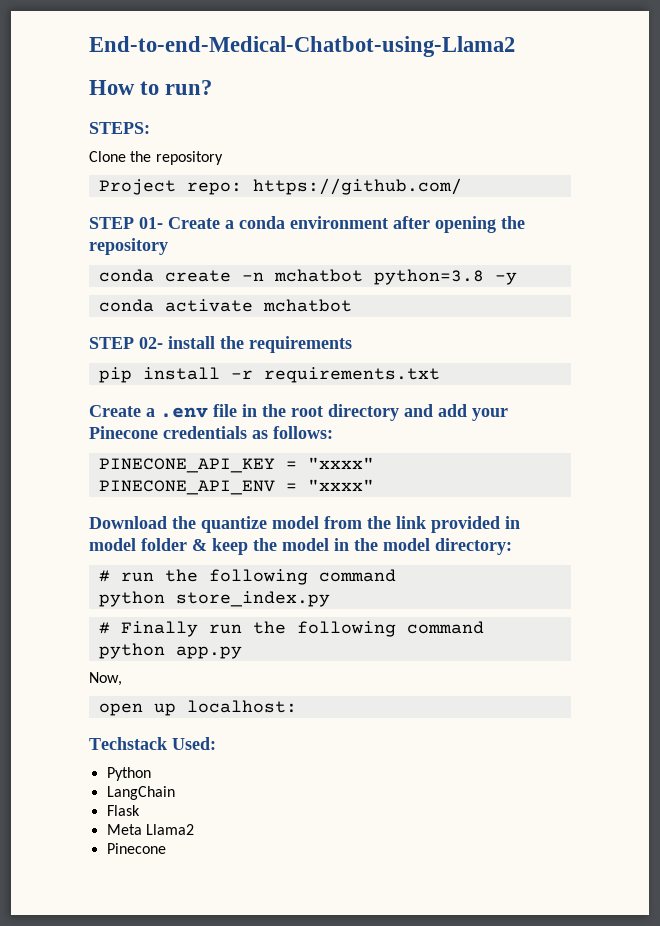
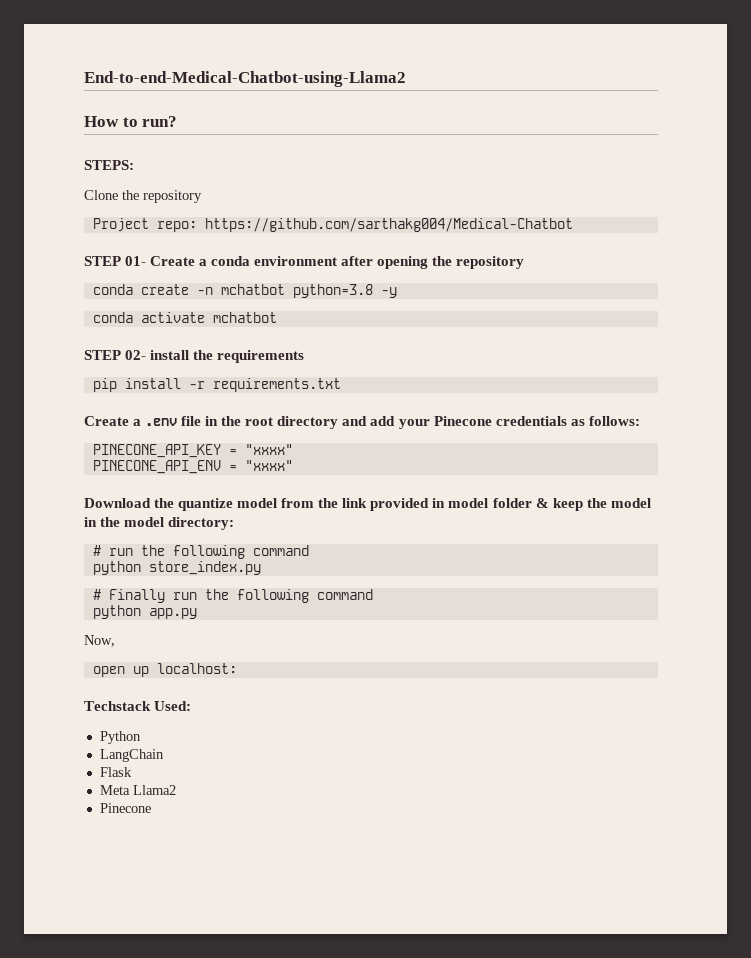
[252,178,462,195] https://github.com/ -> [204,218,573,232] https://github.com/sarthakg004/Medical-Chatbot

